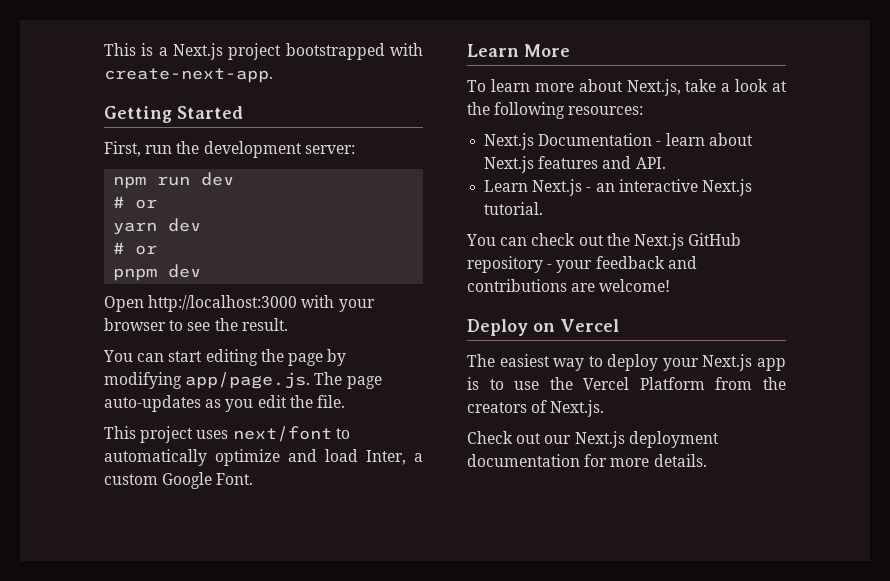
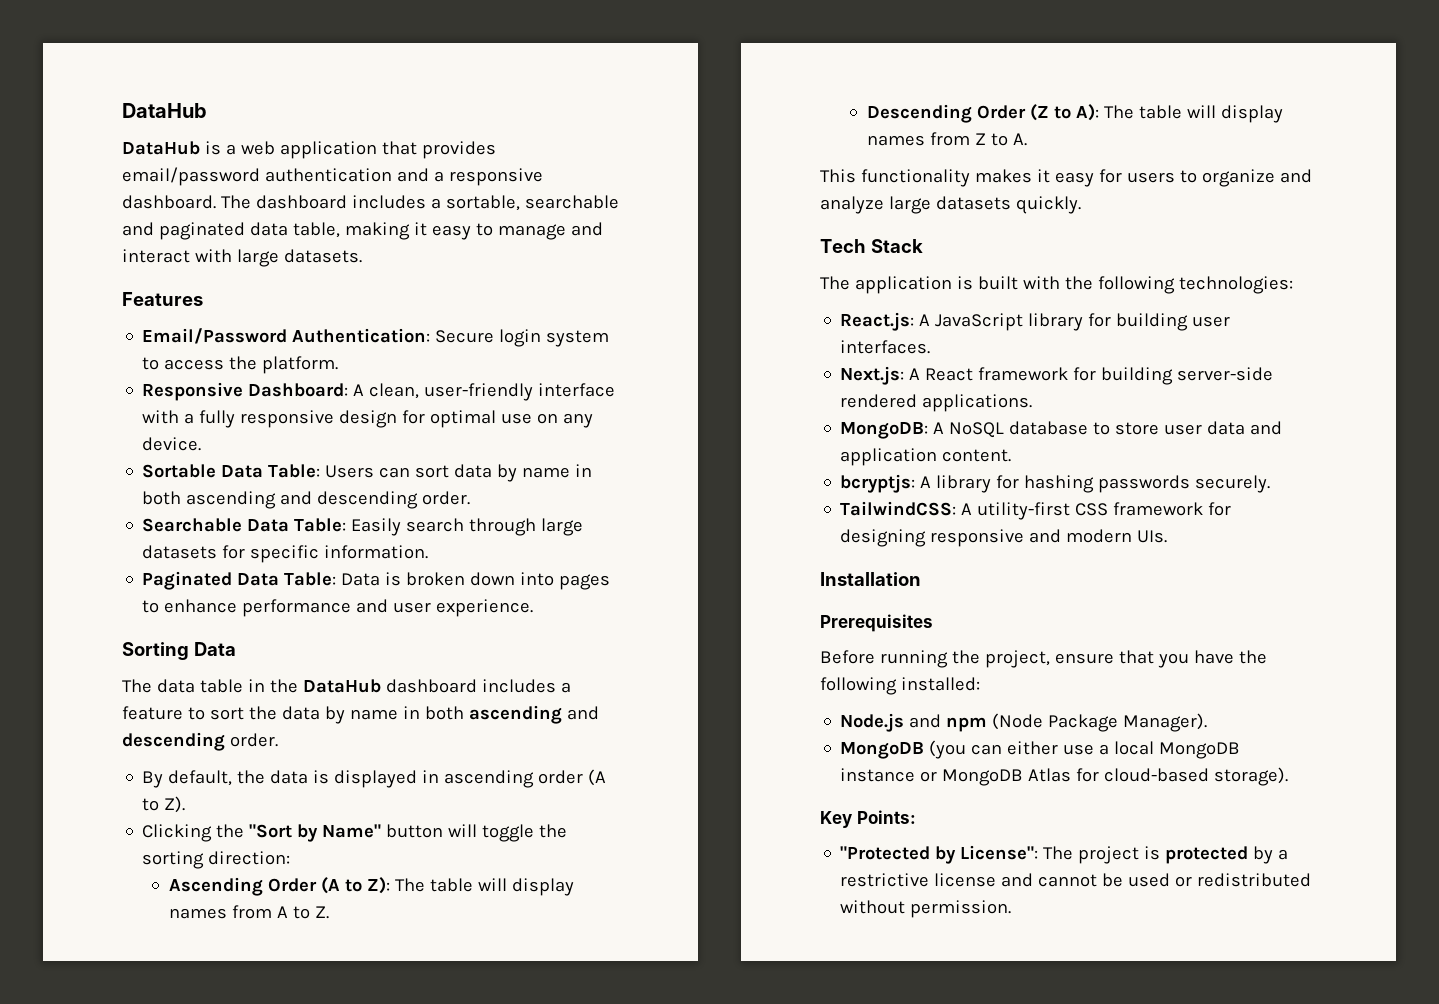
[104,43,423,60] [104,68,273,83] [104,106,243,123] [104,141,355,158] [113,172,235,189] [113,196,158,209] [113,218,202,235] [113,242,158,255] [113,264,202,281] [104,295,375,312] [104,318,288,331] [103,349,347,366] [104,372,382,389] [104,395,345,412] [104,426,350,443] [104,449,423,466] [104,472,254,489] [467,44,570,57] [467,79,787,96] [467,102,644,119] [484,133,753,150] [484,156,666,173] [484,179,752,196] [484,202,544,215] [466,233,742,250] [467,256,697,273] [467,279,671,292] [467,319,619,336] [467,354,786,371] [467,377,786,390] [467,400,605,417] [467,431,719,448] [467,454,707,467] This is a Next.js project bootstrapped with create-next-app. // Getting Started // First, run the development server: // npm run dev // # or // yarn dev // # or // pnpm dev // Open http://localhost:3000 with your browser to see the result. // You can start editing the page by modifying app/page.js. The page auto-updates as you edit the file. // This project uses next/font to automatically optimize and load Inter, a custom Google Font. // Learn More // To learn more about Next.js, take a look at the following resources: // Next.js Documentation - learn about Next.js features and API. // Learn Next.js - an interactive Next.js tutorial. // You can check out the Next.js GitHub repository - your feedback and contributions are welcome! // Deploy on Vercel // The easiest way to deploy your Next.js app is to use the Vercel Platform from the creators of Next.js. // Check out our Next.js deployment documentation for more details. -> [122,103,207,118] [122,141,496,159] [122,167,543,186] [122,195,619,211] [122,222,603,240] [122,249,362,267] [122,292,203,306] [142,328,610,347] [142,356,339,374] [142,382,616,401] [142,410,594,428] [142,437,202,451] [142,464,593,482] [142,491,471,509] [142,518,584,536] [142,545,429,563] [142,571,611,590] [142,599,534,617] [122,642,236,660] [122,679,571,693] [122,705,599,724] [122,732,278,751] [142,769,607,788] [142,796,186,813] [142,824,568,842] [142,851,291,869] [168,877,574,896] [168,905,329,919] [866,104,1283,123] [866,132,1027,146] [820,169,1312,187] [820,196,1081,214] [820,239,923,253] [820,276,1293,294] [840,312,1231,331] [840,340,931,354] [840,366,1274,385] [840,394,1033,412] [840,421,1283,439] [840,448,1012,466] [840,474,1271,493] [840,501,1232,520] [840,529,1168,547] [820,572,921,586] [820,614,933,632] [820,650,1267,668] [820,677,980,695] [840,713,1208,732] [840,740,1241,759] [840,767,1289,786] [820,810,916,828] [840,845,1289,864] [840,873,1312,887] [840,900,1012,918] DataHub // DataHub is a web application that provides email/password authentication and a responsive dashboard. The dashboard includes a sortable, searchable and paginated data table, making it easy to manage and interact with large datasets. // Features // Email/Password Authentication: Secure login system to access the platform. // Responsive Dashboard: A clean, user-friendly interface with a fully responsive design for optimal use on any device. // Sortable Data Table: Users can sort data by name in both ascending and descending order. // Searchable Data Table: Easily search through large datasets for specific information. // Paginated Data Table: Data is broken down into pages to enhance performance and user experience. // Sorting Data // The data table in the DataHub dashboard includes a feature to sort the data by name in both ascending and descending order. // By default, the data is displayed in ascending order (A to Z). // Clicking the "Sort by Name" button will toggle the sorting direction: // Ascending Order (A to Z): The table will display names from A to Z. // Descending Order (Z to A): The table will display names from Z to A. // This functionality makes it easy for users to organize and analyze large datasets quickly. // Tech Stack // The application is built with the following technologies: // React.js: A JavaScript library for building user interfaces. // Next.js: A React framework for building server-side rendered applications. // MongoDB: A NoSQL database to store user data and application content. // bcryptjs: A library for hashing passwords securely. // TailwindCSS: A utility-first CSS framework for designing responsive and modern UIs. // Installation // Prerequisites // Before running the project, ensure that you have the following installed: // Node.js and npm (Node Package Manager). // MongoDB (you can either use a local MongoDB instance or MongoDB Atlas for cloud-based storage). // Key Points: // "Protected by License": The project is protected by a restrictive license and cannot be used or redistributed without permission.

